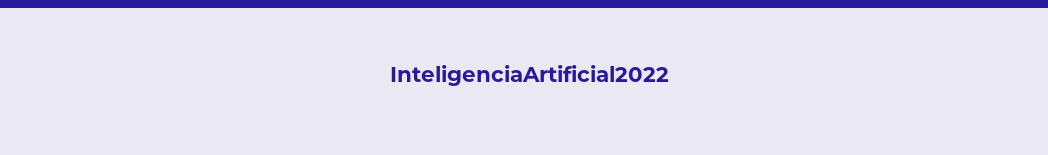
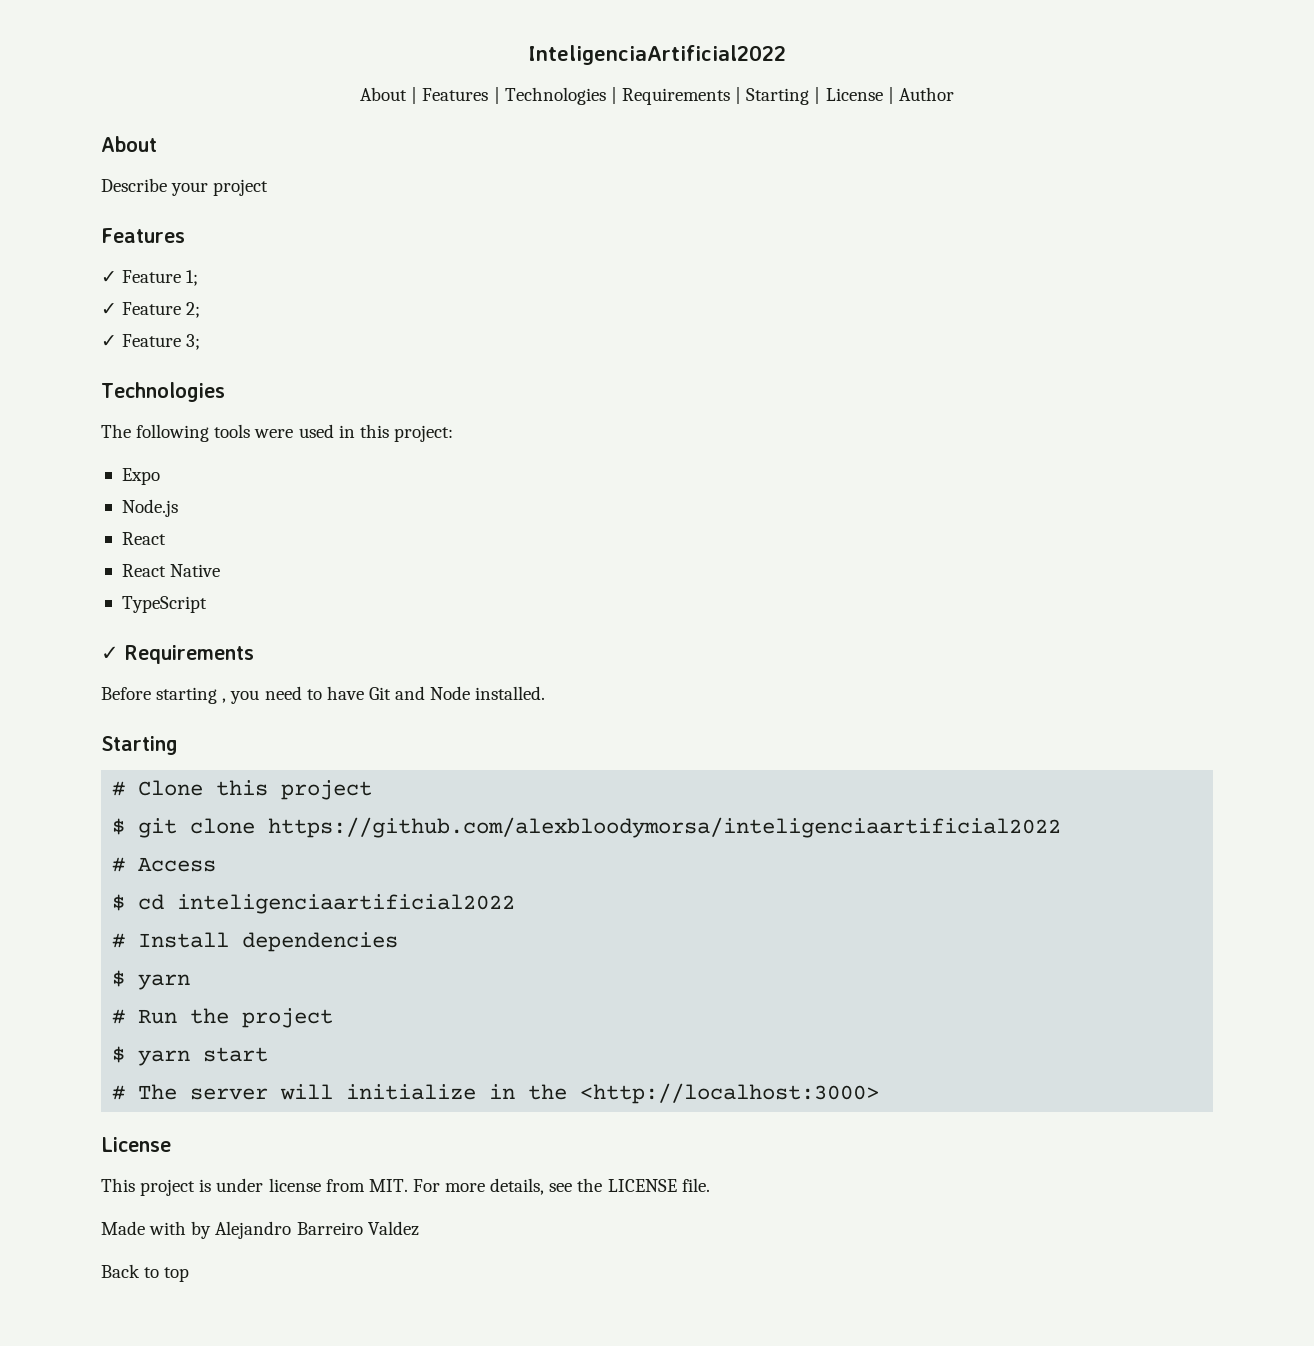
(669, 75) none -> [360,87,954,105] [101,136,157,152] [101,178,269,196] [101,228,185,243] [101,270,199,286] [101,302,201,318] [101,334,201,350] [101,382,225,402] [101,424,453,442] [121,468,160,485] [121,499,178,517] [121,532,166,545] [121,564,221,577] [121,596,207,613] [101,645,254,664] [101,686,546,704] [101,736,178,755] [112,780,373,800] [112,817,1062,838] [112,857,217,872] [112,894,516,914] [112,932,399,952] [112,970,191,990] [112,1008,334,1028] [112,1046,269,1066] [112,1083,880,1104] [101,1137,171,1152] [101,1178,710,1196] [101,1221,419,1239] [101,1264,190,1282] // About | Features | Technologies | Requirements | Starting | License | Author // About // Describe your project // Features // ✓ Feature 1; // ✓ Feature 2; // ✓ Feature 3; // Technologies // The following tools were used in this project: // Expo // Node.js // React // React Native // TypeScript // ✓ Requirements // Before starting , you need to have Git and Node installed. // Starting // # Clone this project // $ git clone https://github.com/alexbloodymorsa/inteligenciaartificial2022 // # Access // $ cd inteligenciaartificial2022 // # Install dependencies // $ yarn // # Run the project // $ yarn start // # The server will initialize in the <http://localhost:3000> // License // This project is under license from MIT. For more details, see the LICENSE file. // Made with by Alejandro Barreiro Valdez // Back to top

